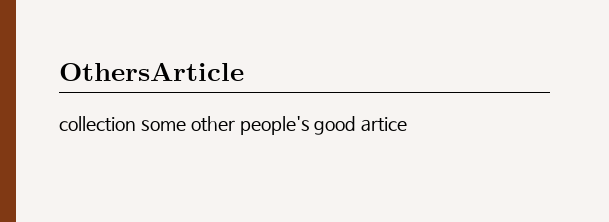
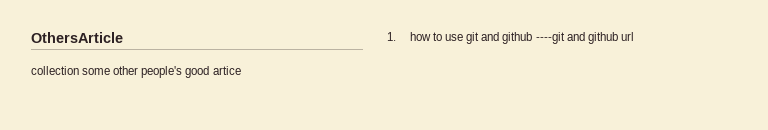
(408, 124) none -> [387,32,634,44] // 1. how to use git and github ----git and github url

